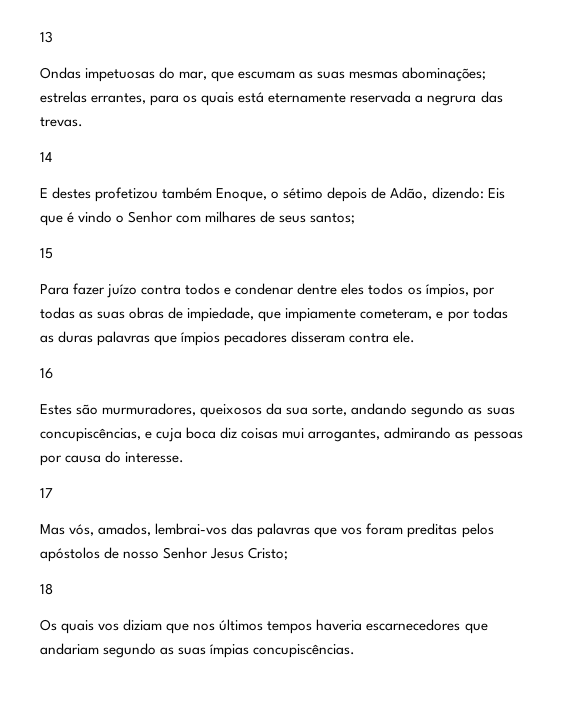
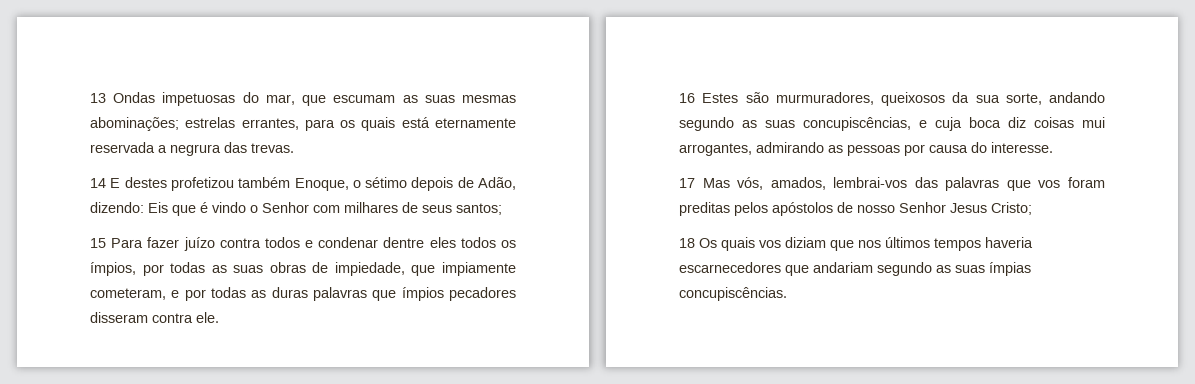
(53, 37) // -> (106, 98) none
(52, 157) // -> (106, 183) none
(53, 253) // -> (106, 243) none
(53, 373) // -> (695, 98) none
(53, 493) // -> (695, 183) none
(53, 589) // -> (695, 243) none

